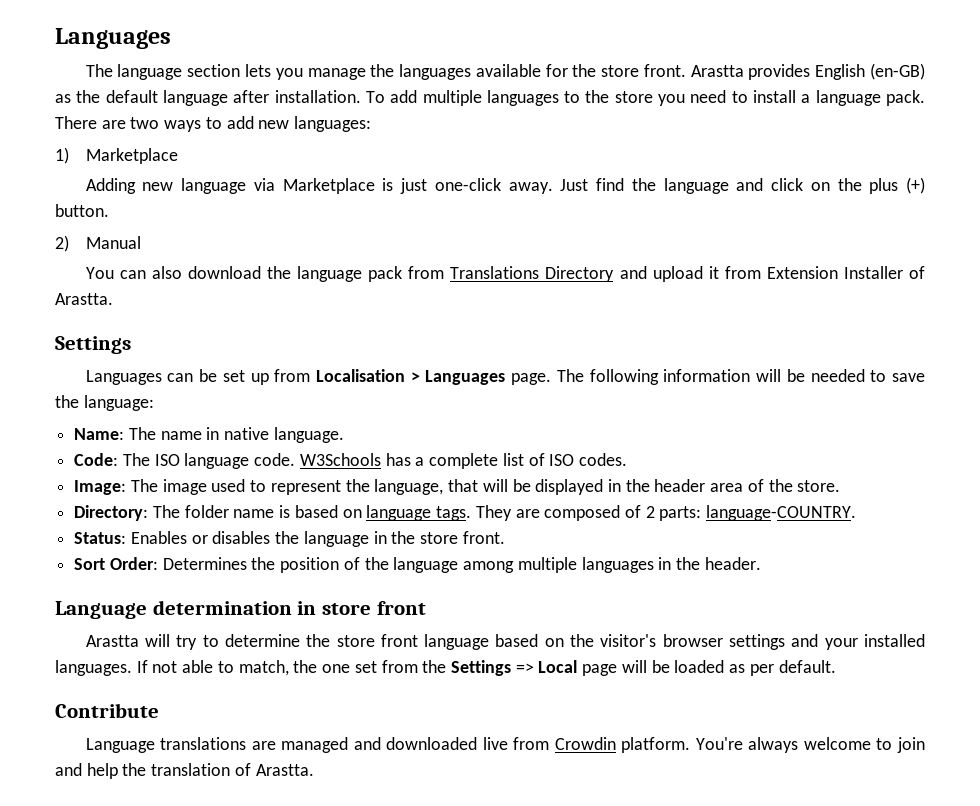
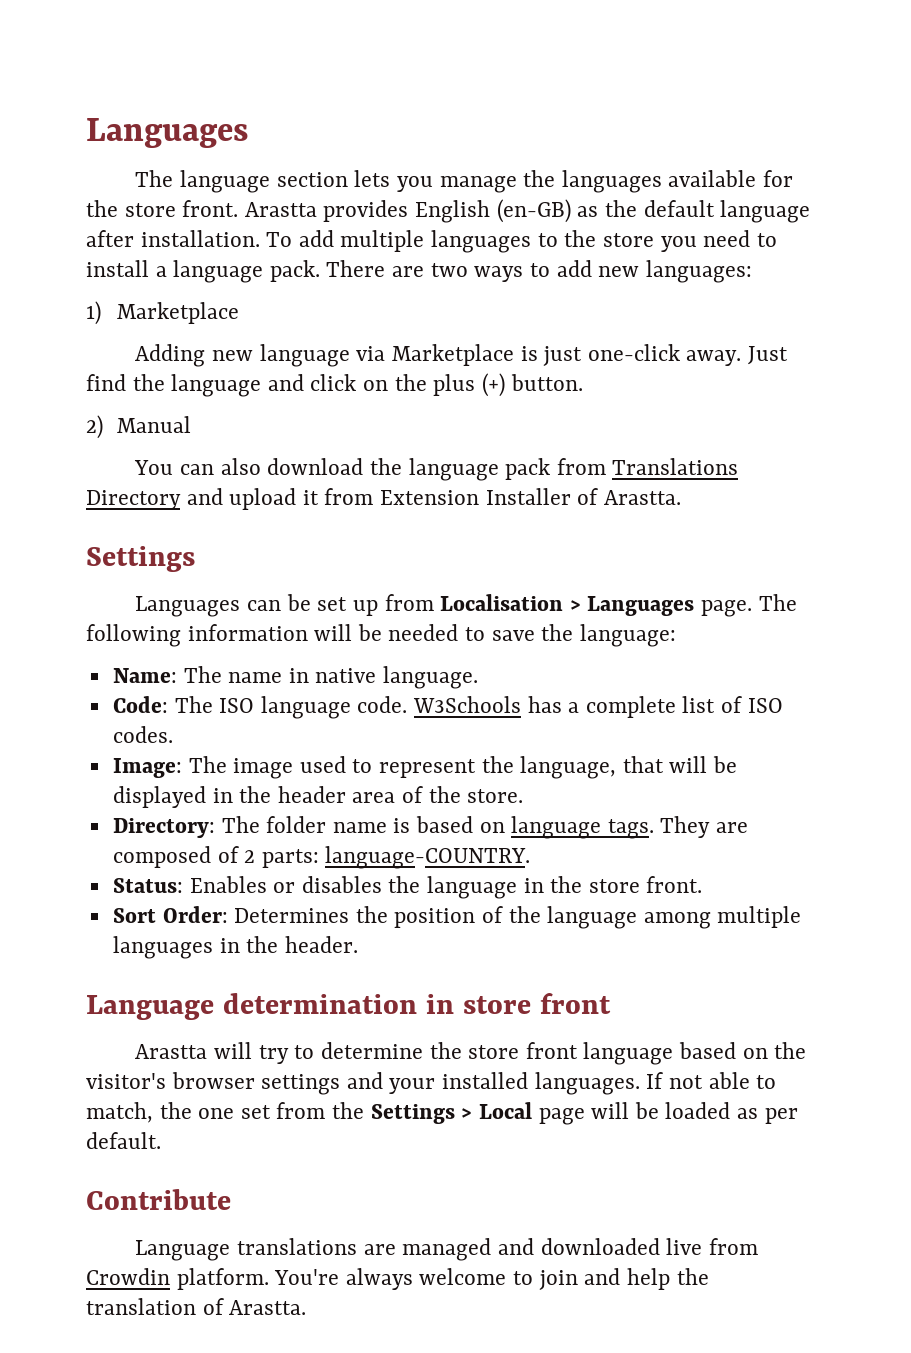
[515,663,534,673] => -> [461,1108,473,1119] >

